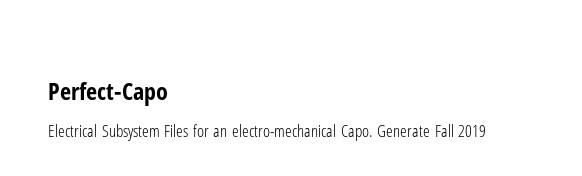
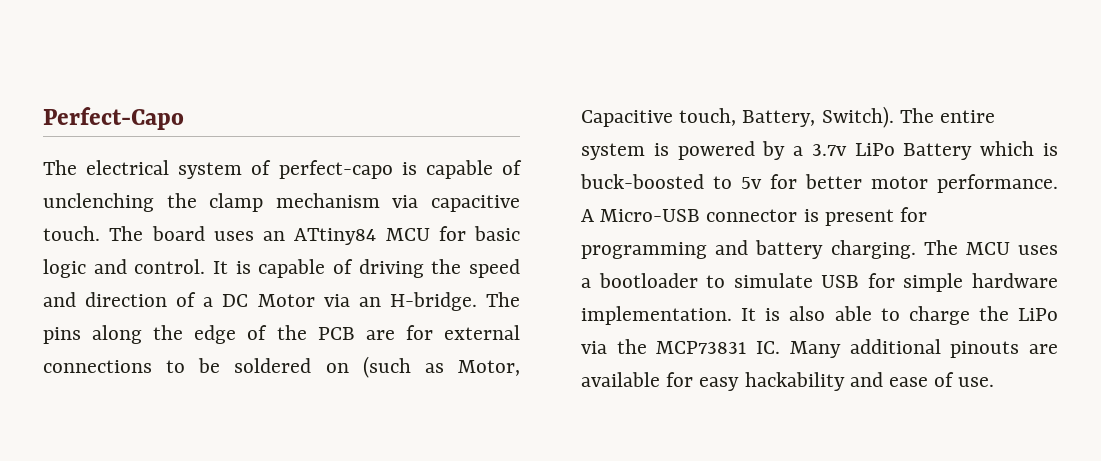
[48,124,487,141] Electrical Subsystem Files for an electro-mechanical Capo. Generate Fall 2019 -> [43,160,522,179] [43,193,520,212] [43,226,520,245] [43,259,520,278] [43,292,520,311] [43,325,520,344] [43,356,520,378] [581,106,996,128] [581,141,1058,160] [580,174,1058,193] [581,207,928,226] [581,240,1058,259] [581,273,1058,292] [581,306,1058,325] [581,339,1058,358] [581,372,995,391] The electrical system of perfect-capo is capable of unclenching the clamp mechanism via capacitive touch. The board uses an ATtiny84 MCU for basic logic and control. It is capable of driving the speed and direction of a DC Motor via an H-bridge. The pins along the edge of the PCB are for external connections to be soldered on (such as Motor, Capacitive touch, Battery, Switch). The entire system is powered by a 3.7v LiPo Battery which is buck-boosted to 5v for better motor performance. A Micro-USB connector is present for programming and battery charging. The MCU uses a bootloader to simulate USB for simple hardware implementation. It is also able to charge the LiPo via the MCP73831 IC. Many additional pinouts are available for easy hackability and ease of use.

